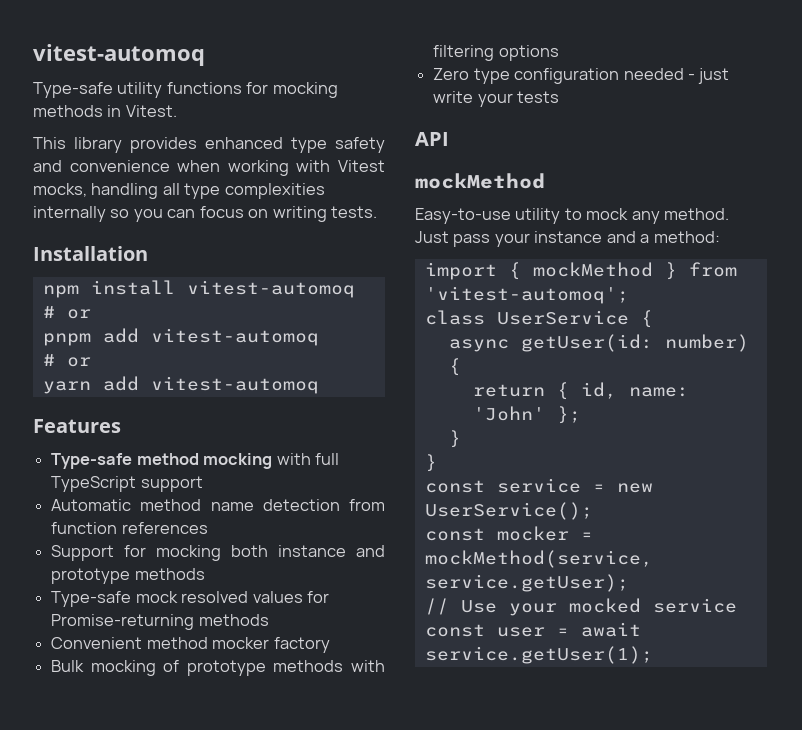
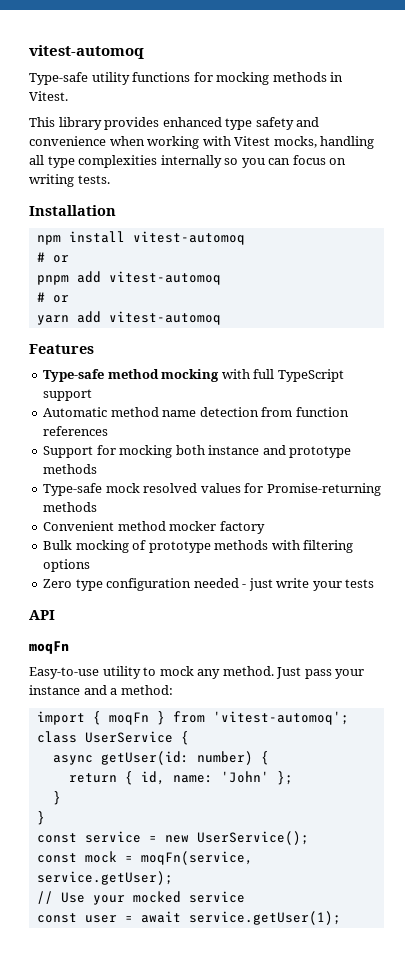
[415,173,545,189] mockMethod -> [29,641,69,654] moqFn
[532,262,653,277] mockMethod -> [108,712,149,725] moqFn
[496,526,593,541] [424,550,653,568] mocker = mockMethod(service, -> [84,851,253,865] mock = moqFn(service,

